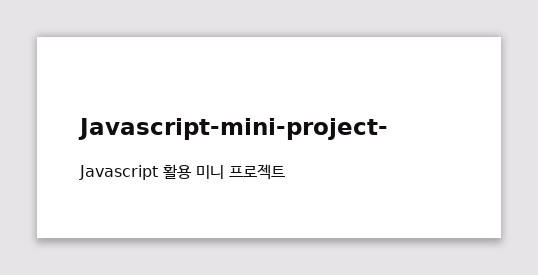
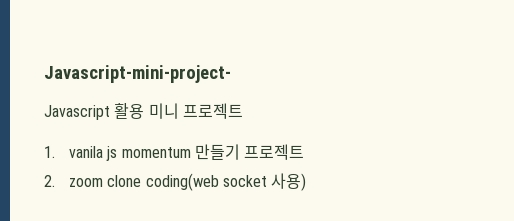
(285, 172) none -> [44,144,305,161] [44,173,307,191] // 1. vanila js momentum 만들기 프로젝트 // 2. zoom clone coding(web socket 사용)

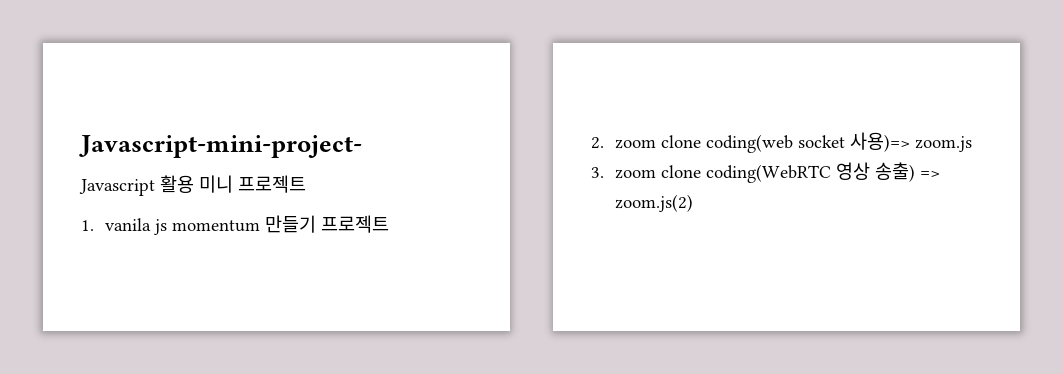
[271,173,307,191] 사용) -> [849,132,972,152] [591,162,940,183] [614,194,693,212] 사용)=> zoom.js // 3. zoom clone coding(WebRTC 영상 송출) => zoom.js(2)

